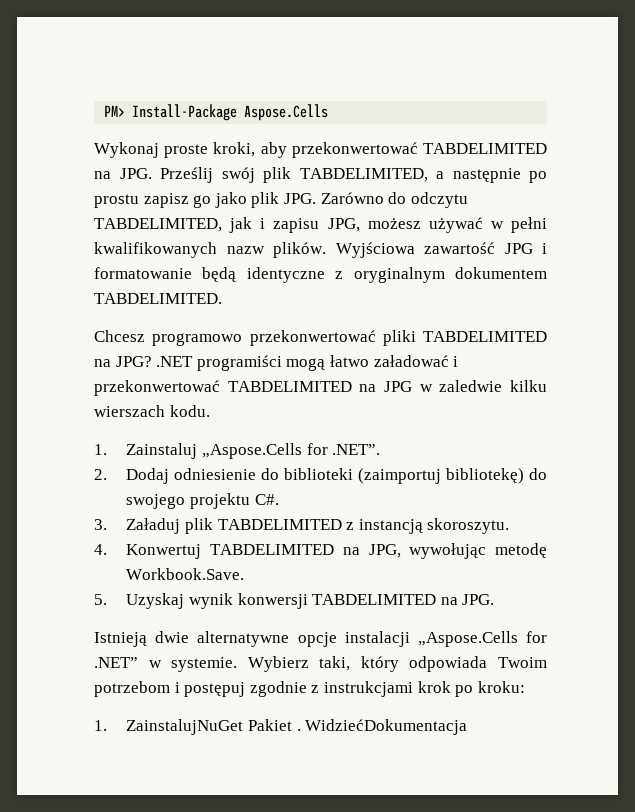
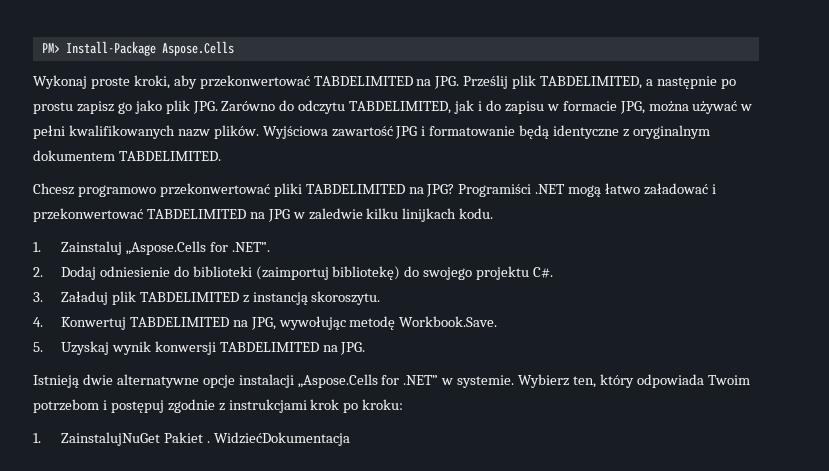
[221,167,255,183] swój -> (509, 82) none
[273,218,421,233] zapisu JPG, możesz -> [485,100,689,114] do zapisu w formacie JPG, można
[156,355,282,371] .NET programiści -> [458,184,566,197] Programiści .NET
[94,405,165,417] wierszach -> [402,208,457,222] linijkach
[319,656,351,671] taki, -> [573,376,597,388] ten,

